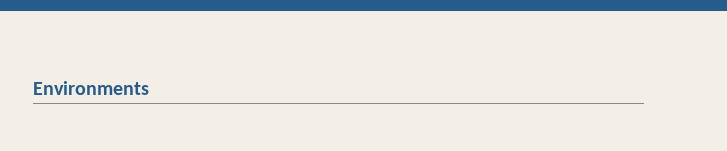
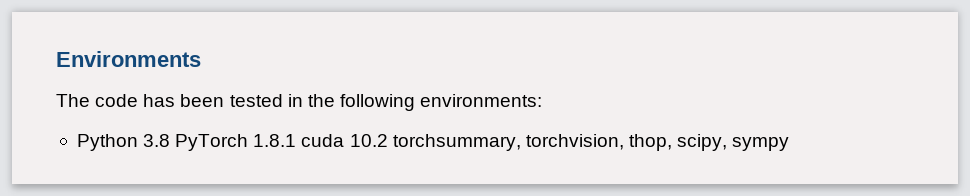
(149, 88) none -> [56,94,543,111] [76,134,790,151] // The code has been tested in the following environments: // Python 3.8 PyTorch 1.8.1 cuda 10.2 torchsummary, torchvision, thop, scipy, sympy

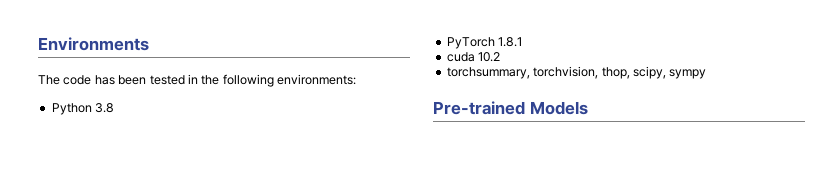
(171, 140) none -> (115, 108) //
(297, 140) none -> (523, 42) //
(388, 140) none -> (501, 57) //
(790, 144) none -> [433,101,588,115] // Pre-trained Models

